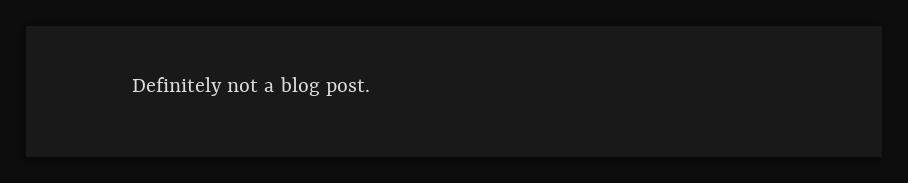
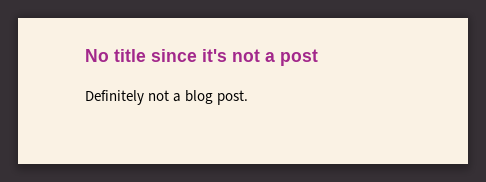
(132, 86) none -> [85,49,318,66] No title since it's not a post //

